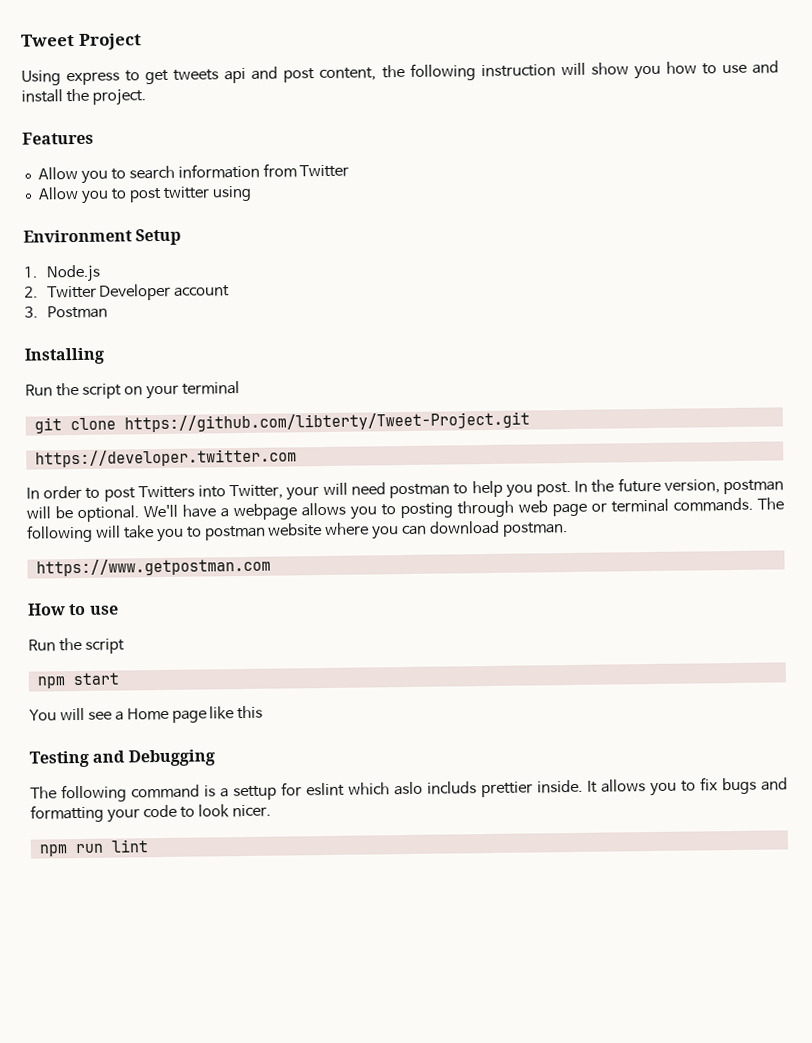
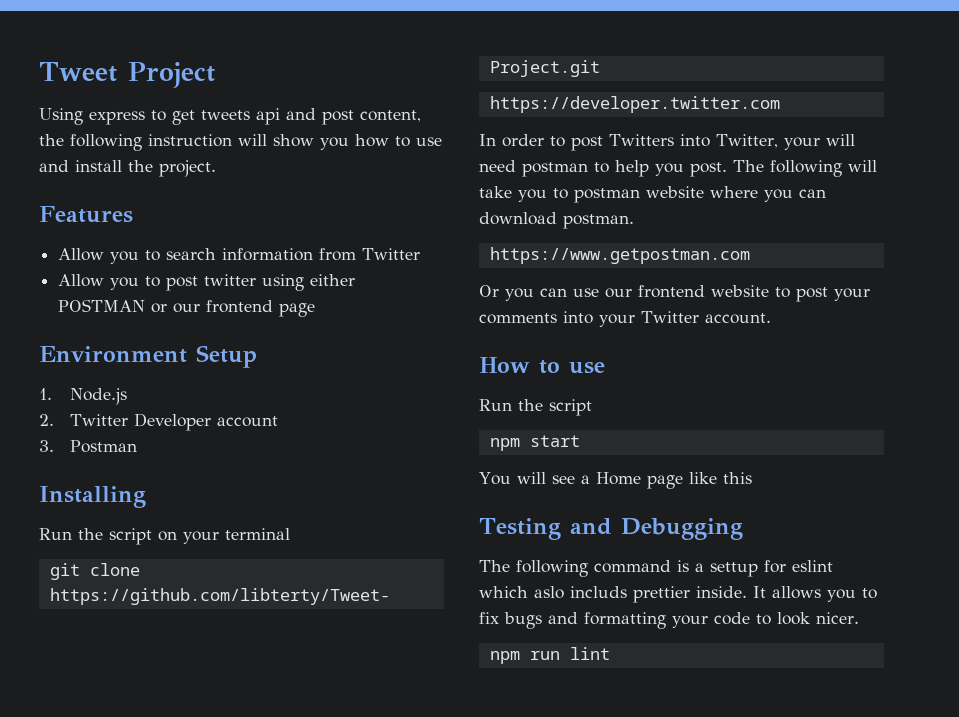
(252, 193) none -> [310,274,356,286] [58,299,316,317] either POSTMAN or our frontend page
[574,477,784,495] [26,497,753,523] In the future version, postman will be optional. We'll have a webpage allows you to posting through web page or terminal commands. -> (727, 169) none
(271, 567) none -> [479,285,870,302] [479,311,771,327] // Or you can use our frontend website to post your comments into your Twitter account.

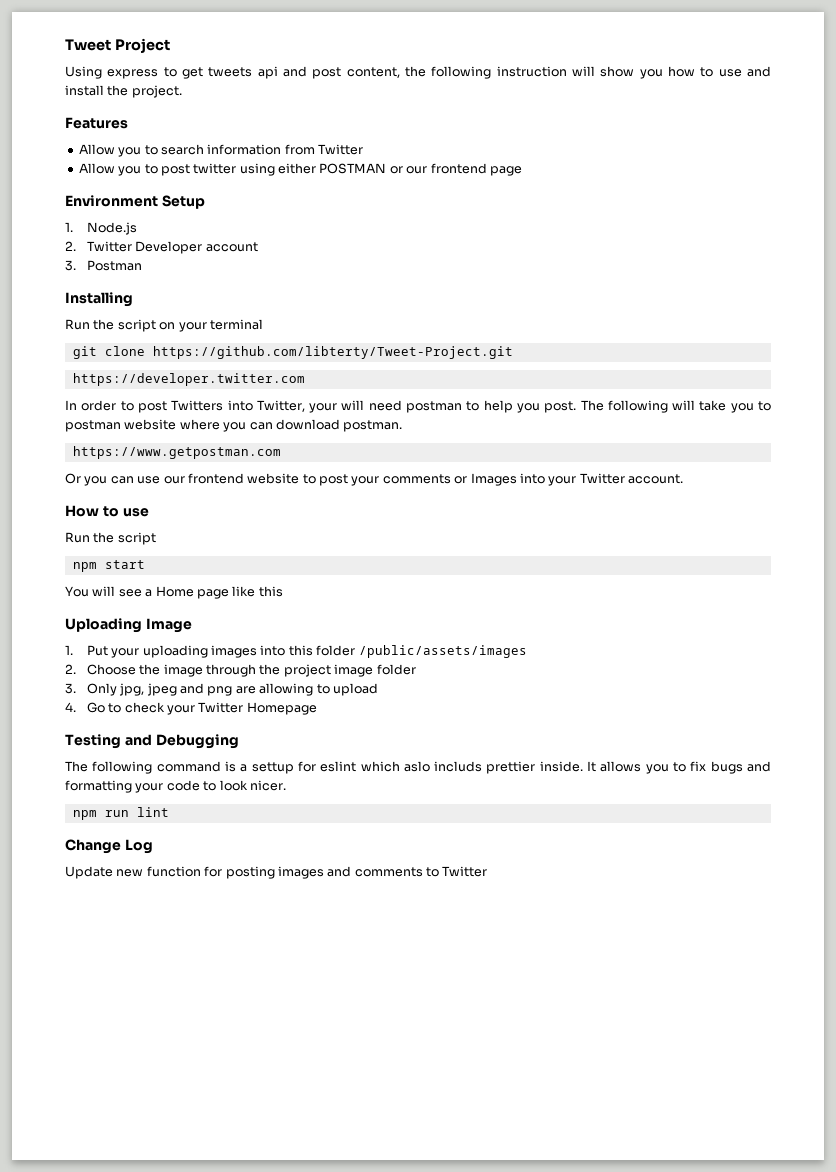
(557, 318) none -> [454,473,517,486] or Images
(752, 478) none -> [65,618,192,633] [65,645,527,658] [65,664,416,677] [65,683,378,696] [65,702,317,715] // Uploading Image // 1. Put your uploading images into this folder /public/assets/images // 2. Choose the image through the project image folder // 3. Only jpg, jpeg and png are allowing to upload // 4. Go to check your Twitter Homepage
(610, 653) none -> [65,839,153,854] [65,866,488,879] // Change Log // Update new function for posting images and comments to Twitter

